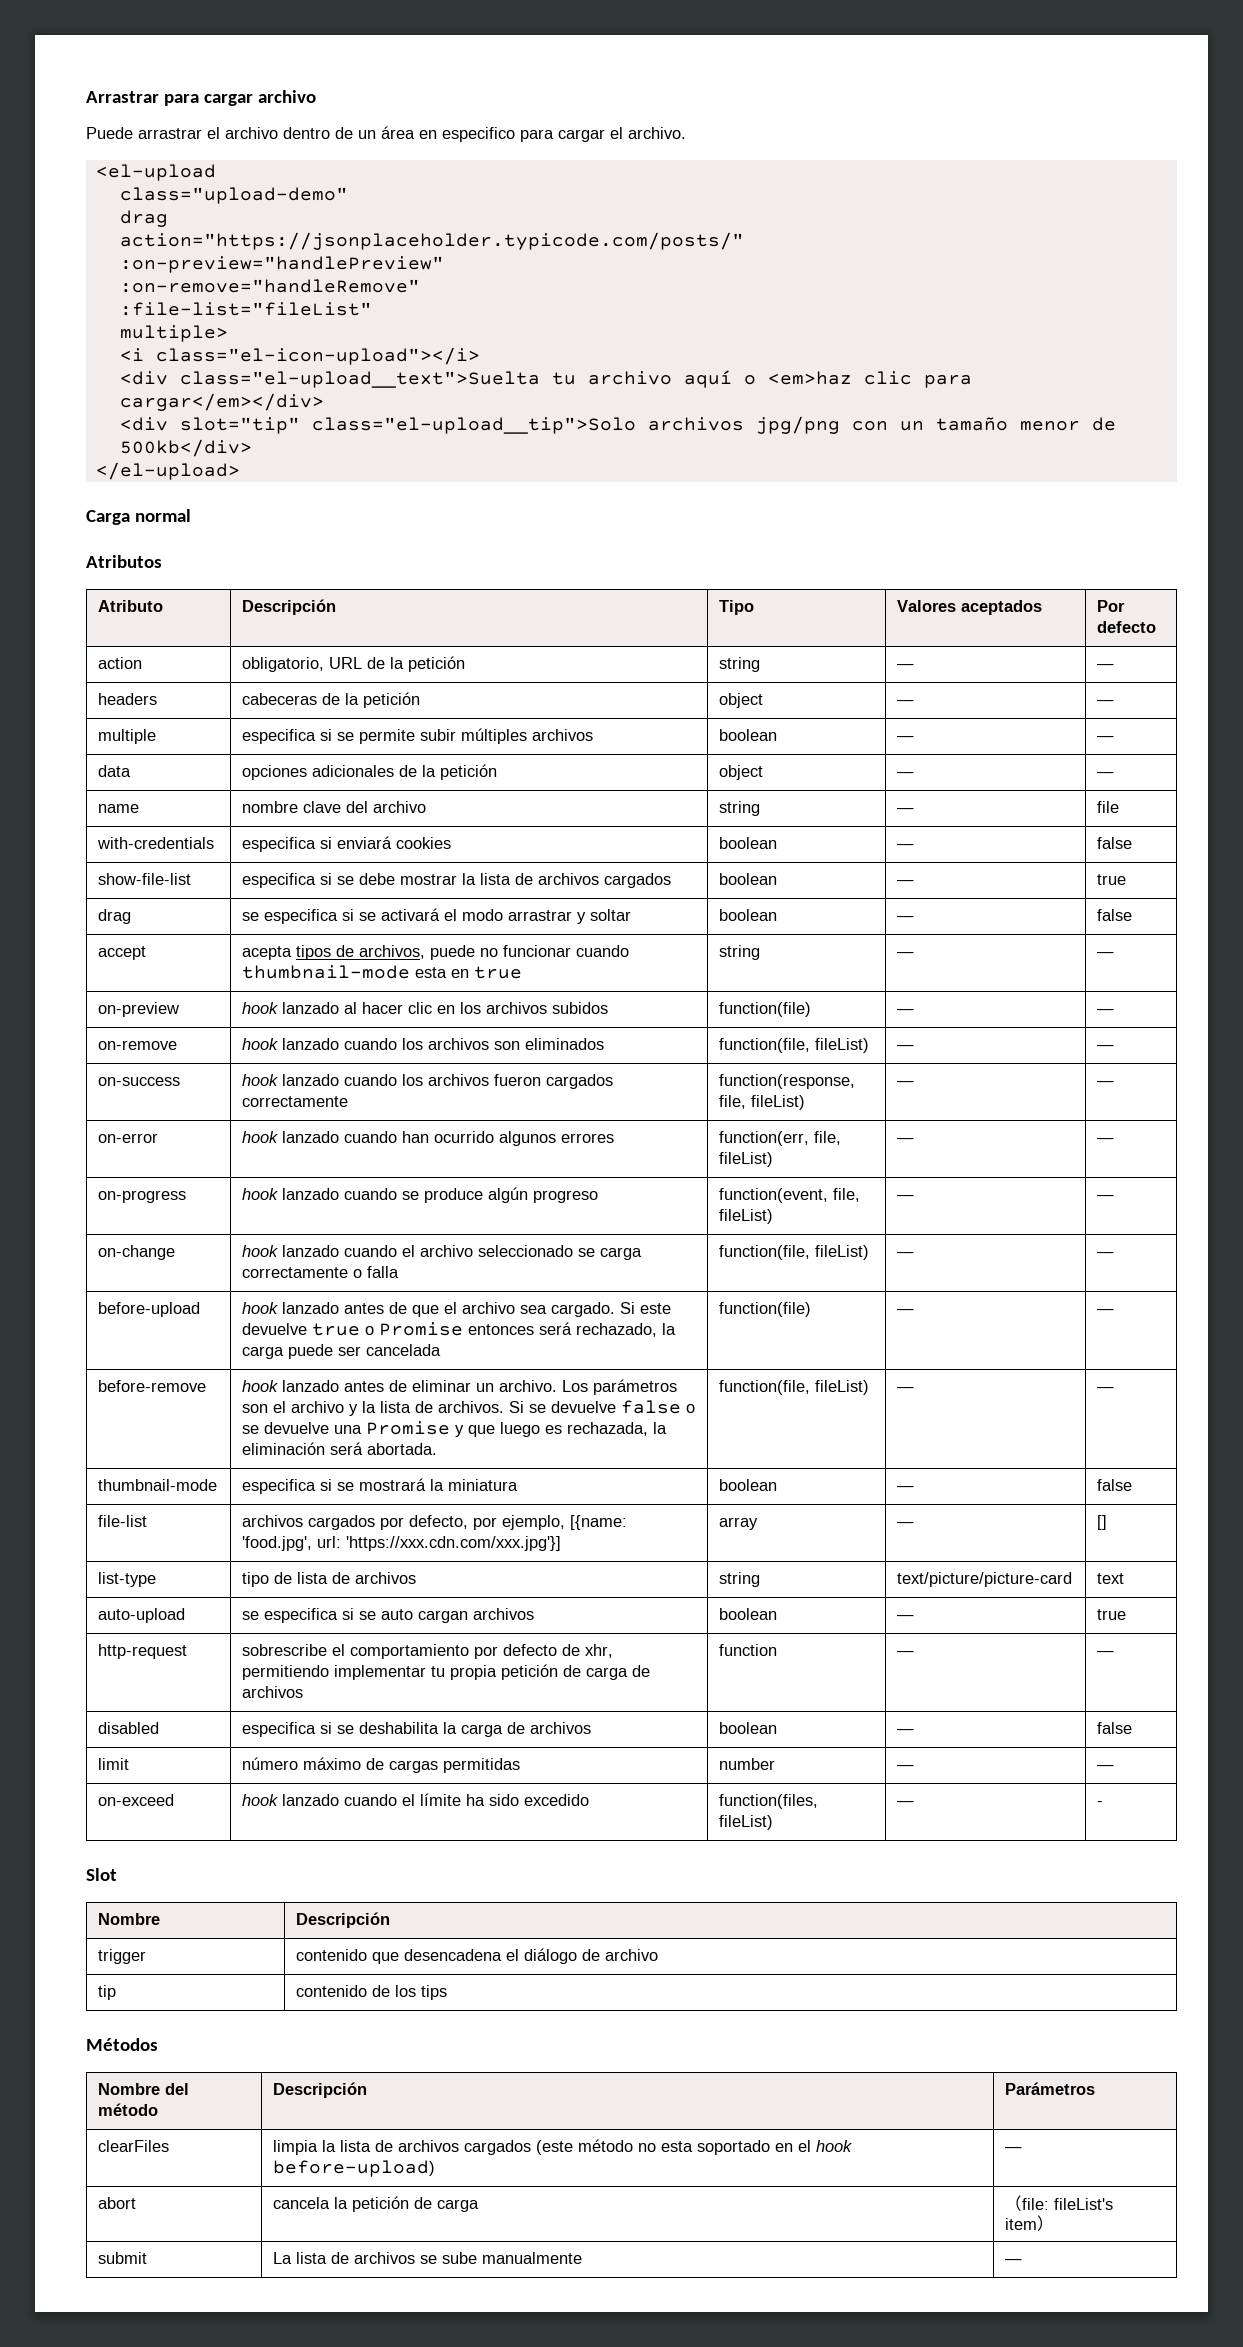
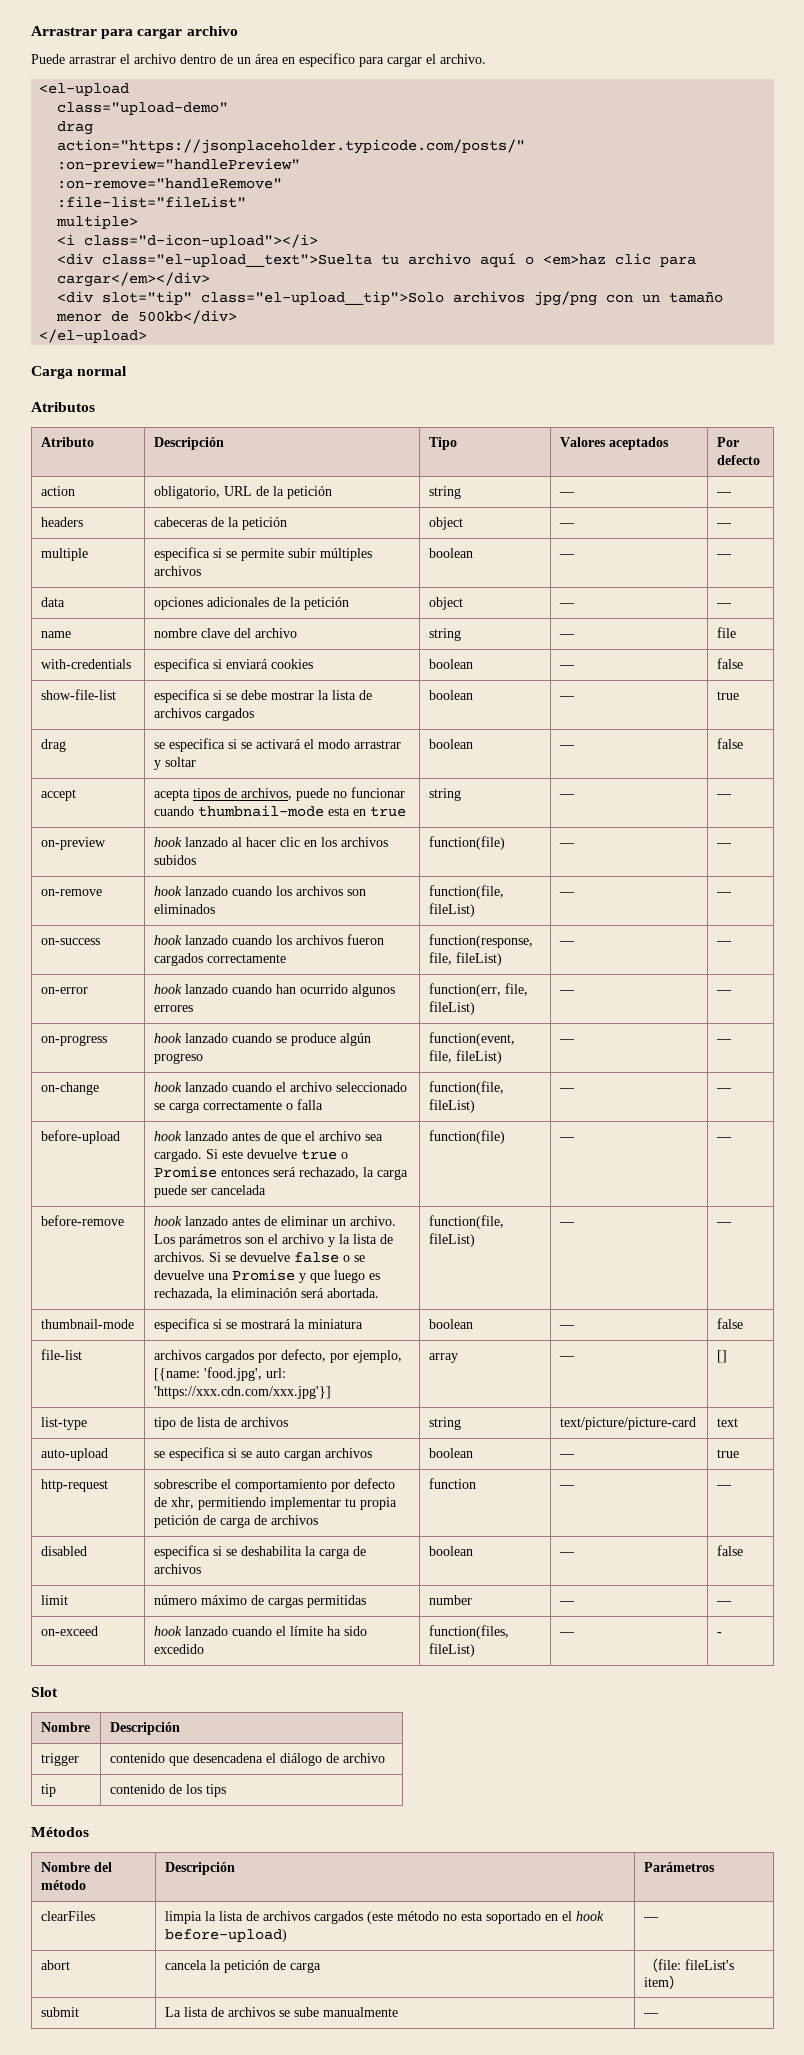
[155,347,480,365] class="el-icon-upload"></i> -> [84,234,319,248] class="d-icon-upload"></i>

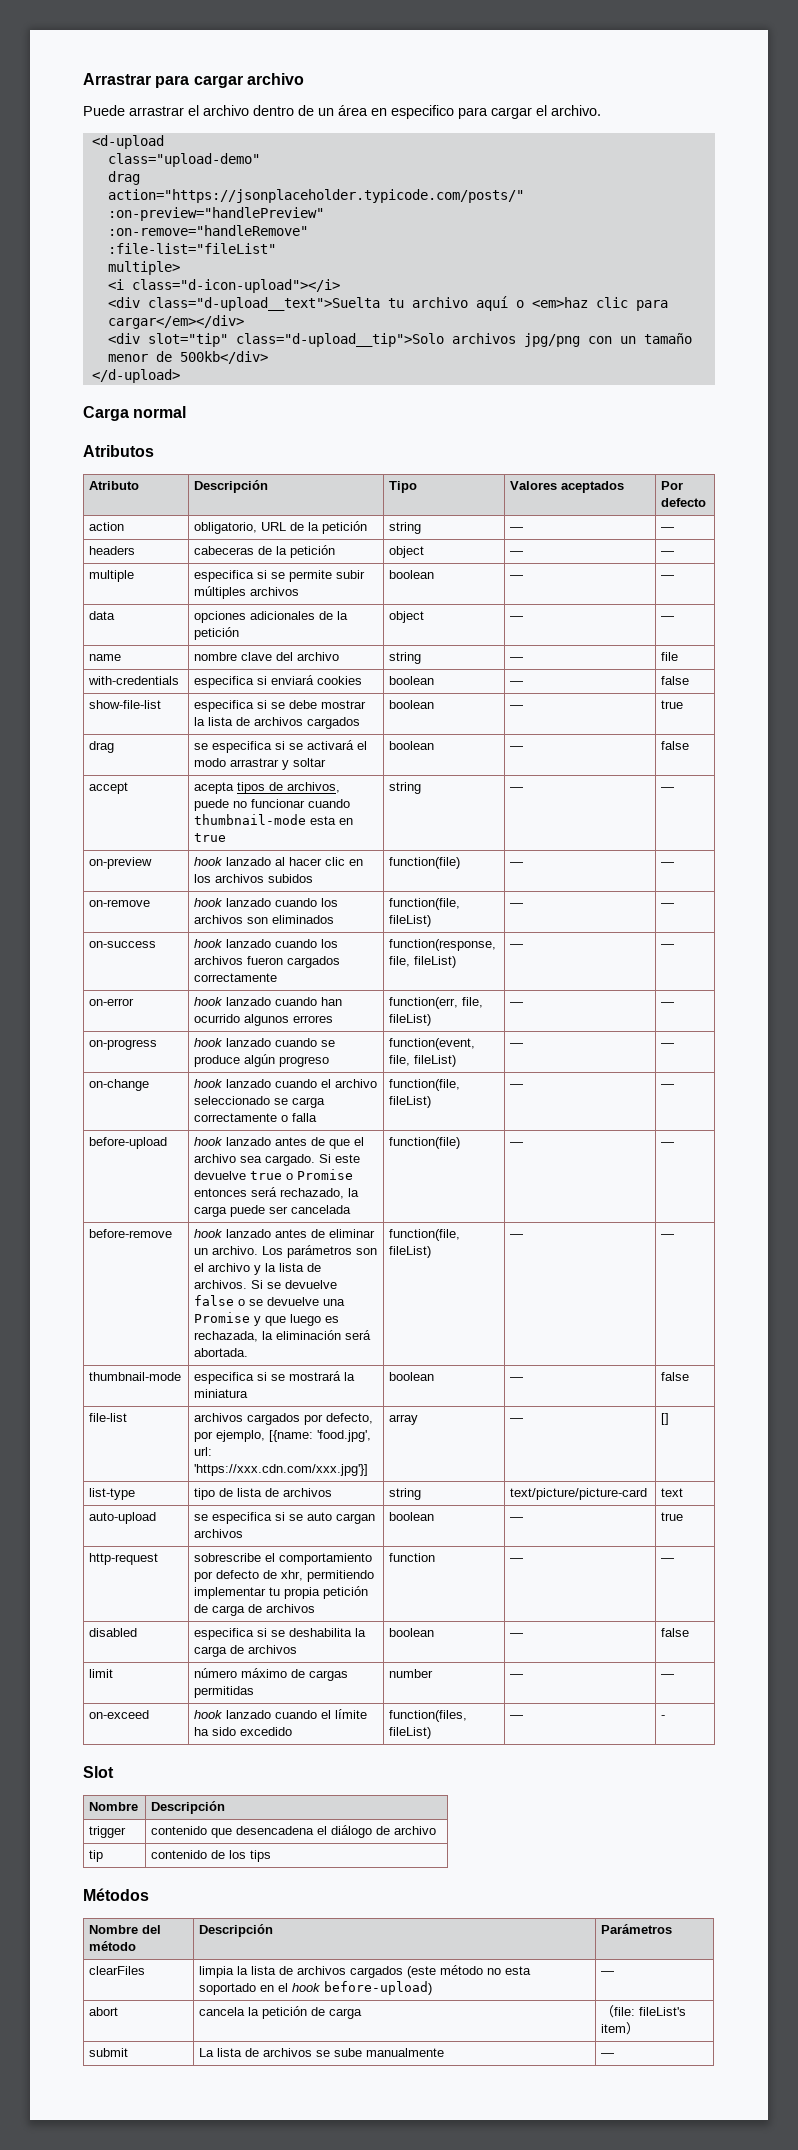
[39,83,130,96] <el-upload -> [91,135,164,149] <d-upload
[102,254,373,267] class="el-upload__text">Suelta -> [147,297,380,311] class="d-upload__text">Suelta
[201,291,445,305] class="el-upload__tip">Solo -> [235,333,444,347] class="d-upload__tip">Solo
[39,329,148,343] </el-upload> -> [91,369,180,383] </d-upload>

